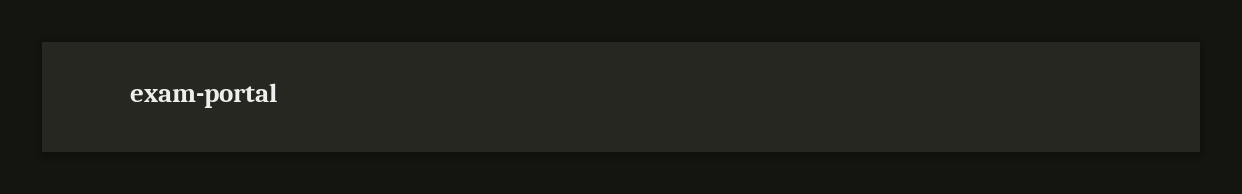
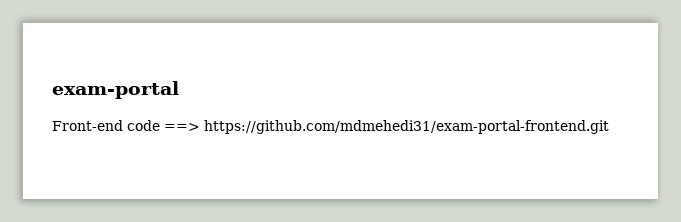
(277, 95) none -> [52,120,609,134] // Front-end code ==> https://github.com/mdmehedi31/exam-portal-frontend.git

